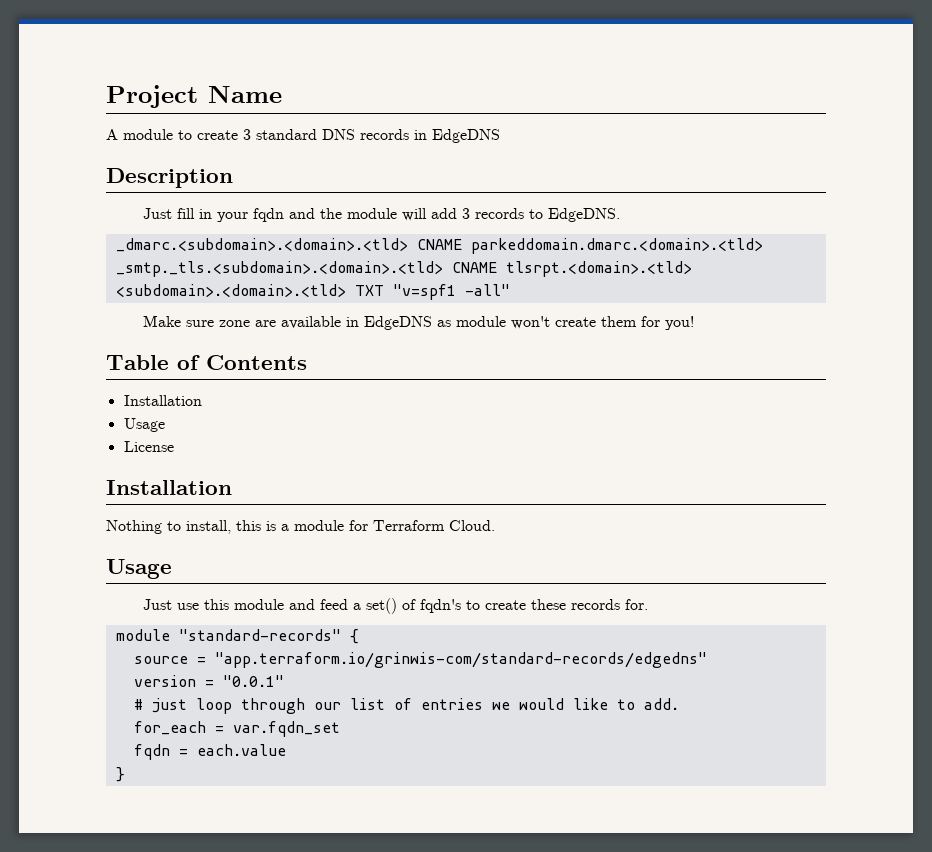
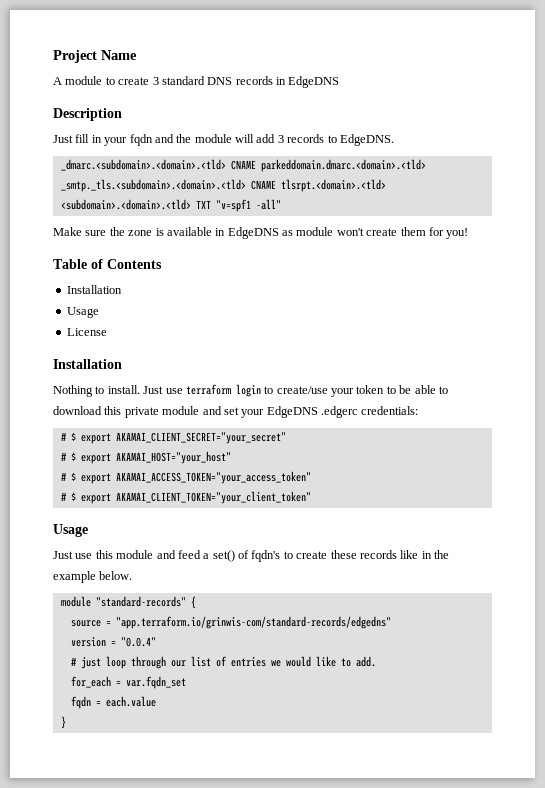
[218,320,276,327] zone are -> [109,227,164,236] the zone is
[186,520,495,534] install, this is a module for Terraform Cloud. -> [107,384,448,397] [53,406,419,418] [60,432,286,444] [60,451,231,464] [60,471,311,484] [60,491,311,504] install. Just use terraform login to create/use your token to be able to download this private module and set your EdgeDNS .edgerc credentials: // # $ export AKAMAI_CLIENT_SECRET="your_secret" // # $ export AKAMAI_HOST="your_host" // # $ export AKAMAI_ACCESS_TOKEN="your_access_token" // # $ export AKAMAI_CLIENT_TOKEN="your_client_token"
[624,599,648,610] for. -> [400,550,449,559] [53,571,133,583] like in the example below.
[222,675,284,687] "0.0.1" -> [120,637,156,647] "0.0.4"

